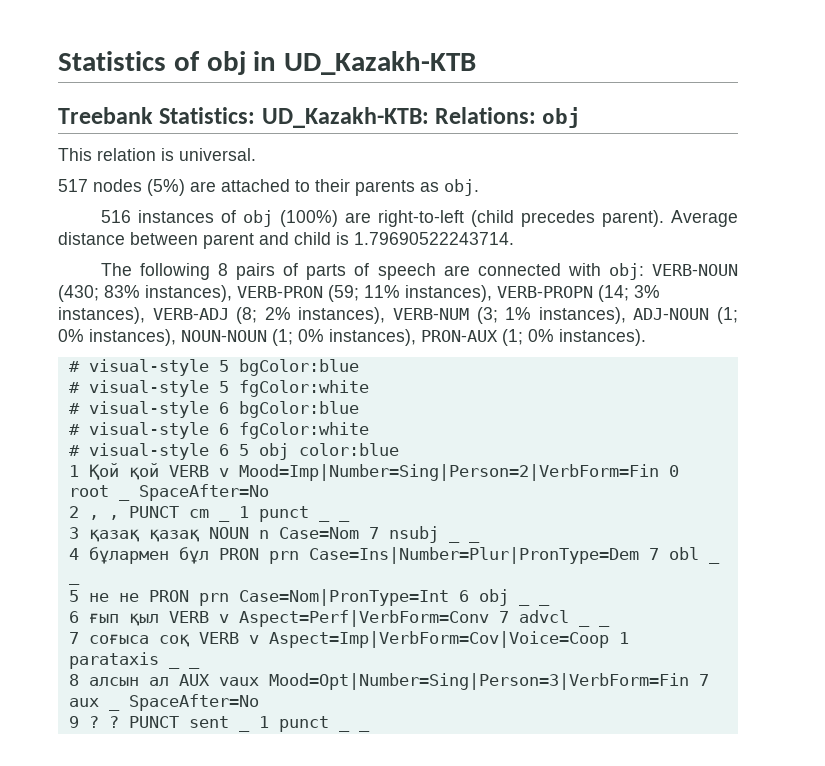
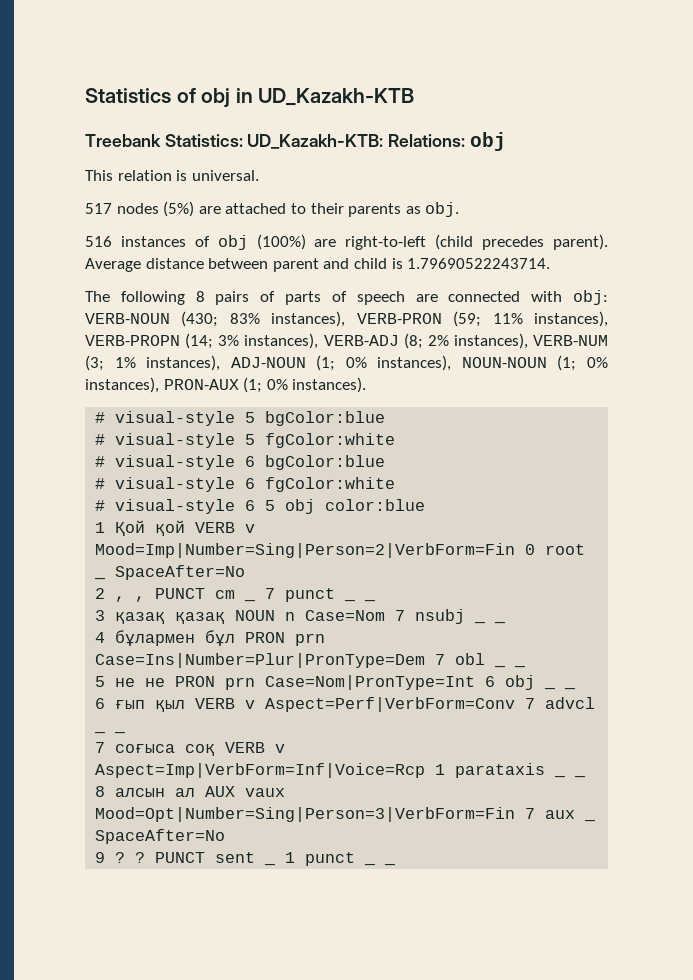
[238,506,249,518] 1 -> [265,588,276,599] 7
[268,631,609,648] Aspect=Imp|VerbForm=Cov|Voice=Coop -> [95,763,426,778] Aspect=Imp|VerbForm=Inf|Voice=Rcp

